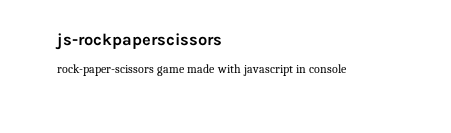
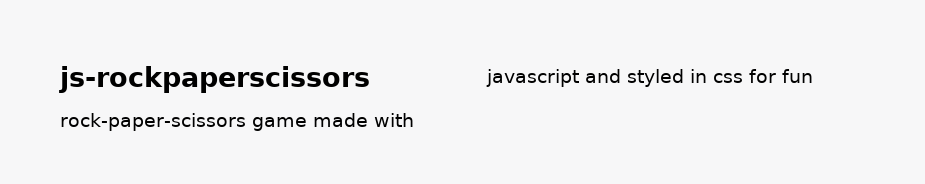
[296,64,348,73] in console -> [585,69,813,87] and styled in css for fun

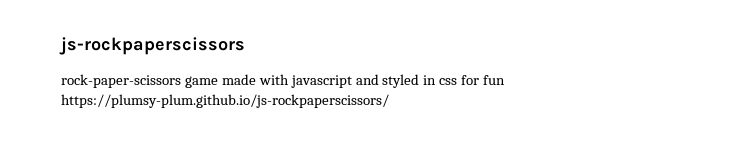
(813, 76) none -> [61,94,389,108] https://plumsy-plum.github.io/js-rockpaperscissors/

